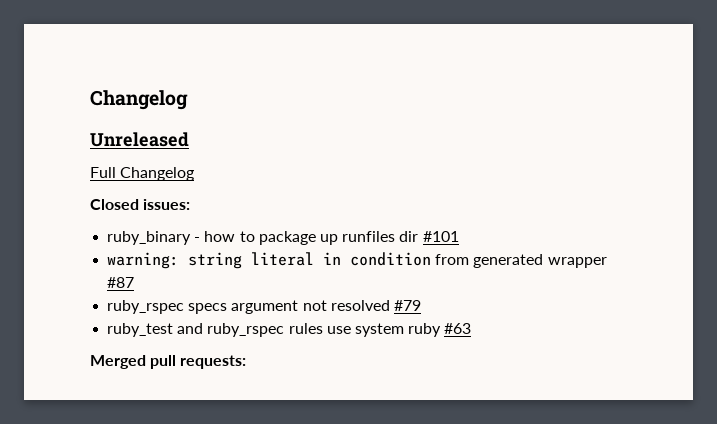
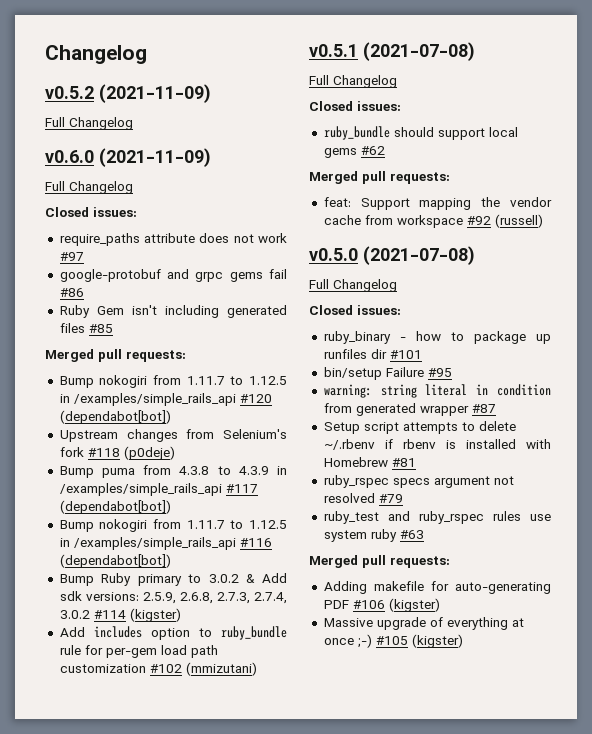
[90,90,188,110] [90,132,189,147] Changelog // Unreleased -> [45,45,147,64] [45,84,211,103] [45,117,133,130] [45,148,211,167] [45,181,133,194] [45,207,137,217] [59,233,287,246] [59,252,84,261] [59,269,287,282] [59,288,84,297] [59,305,287,318] [59,323,113,333] [45,349,186,362] [59,375,287,388] [59,393,272,406] [59,410,171,424] [59,429,287,442] [59,446,175,460] [59,465,287,478] [59,483,258,496] [59,500,171,514] [59,519,287,532] [59,537,272,550] [59,554,171,568] [59,573,287,586] [59,591,287,604] [59,608,181,622] [59,626,287,640] [59,645,218,658] [59,662,257,676] [309,42,475,61] [309,75,397,88] [309,101,401,111] [323,126,518,140] [323,146,385,158] [309,171,450,184] [323,197,552,210] [323,214,543,228] [309,246,475,265] Changelog // v0.5.2 (2021-11-09) // Full Changelog // v0.6.0 (2021-11-09) // Full Changelog // Closed issues: // require_paths attribute does not work #97 // google-protobuf and grpc gems fail #86 // Ruby Gem isn't including generated files #85 // Merged pull requests: // Bump nokogiri from 1.11.7 to 1.12.5 in /examples/simple_rails_api #120 (dependabot[bot]) // Upstream changes from Selenium's fork #118 (p0deje) // Bump puma from 4.3.8 to 4.3.9 in /examples/simple_rails_api #117 (dependabot[bot]) // Bump nokogiri from 1.11.7 to 1.12.5 in /examples/simple_rails_api #116 (dependabot[bot]) // Bump Ruby primary to 3.0.2 & Add sdk versions: 2.5.9, 2.6.8, 2.7.3, 2.7.4, 3.0.2 #114 (kigster) // Add includes option to ruby_bundle rule for per-gem load path customization #102 (mmizutani) // v0.5.1 (2021-07-08) // Full Changelog // Closed issues: // ruby_bundle should support local gems #62 // Merged pull requests: // feat: Support mapping the vendor cache from workspace #92 (russell) // v0.5.0 (2021-07-08)
(459, 236) none -> [323,367,452,380] // bin/setup Failure #95
(135, 282) none -> [323,421,516,434] [323,439,551,450] [323,457,416,467] // Setup script attempts to delete ~/.rbenv if rbenv is installed with Homebrew #81
(247, 362) none -> [323,581,551,594] [323,598,440,612] [323,617,524,630] [323,634,463,648] // Adding makefile for auto-generating PDF #106 (kigster) // Massive upgrade of everything at once ;-) #105 (kigster)

